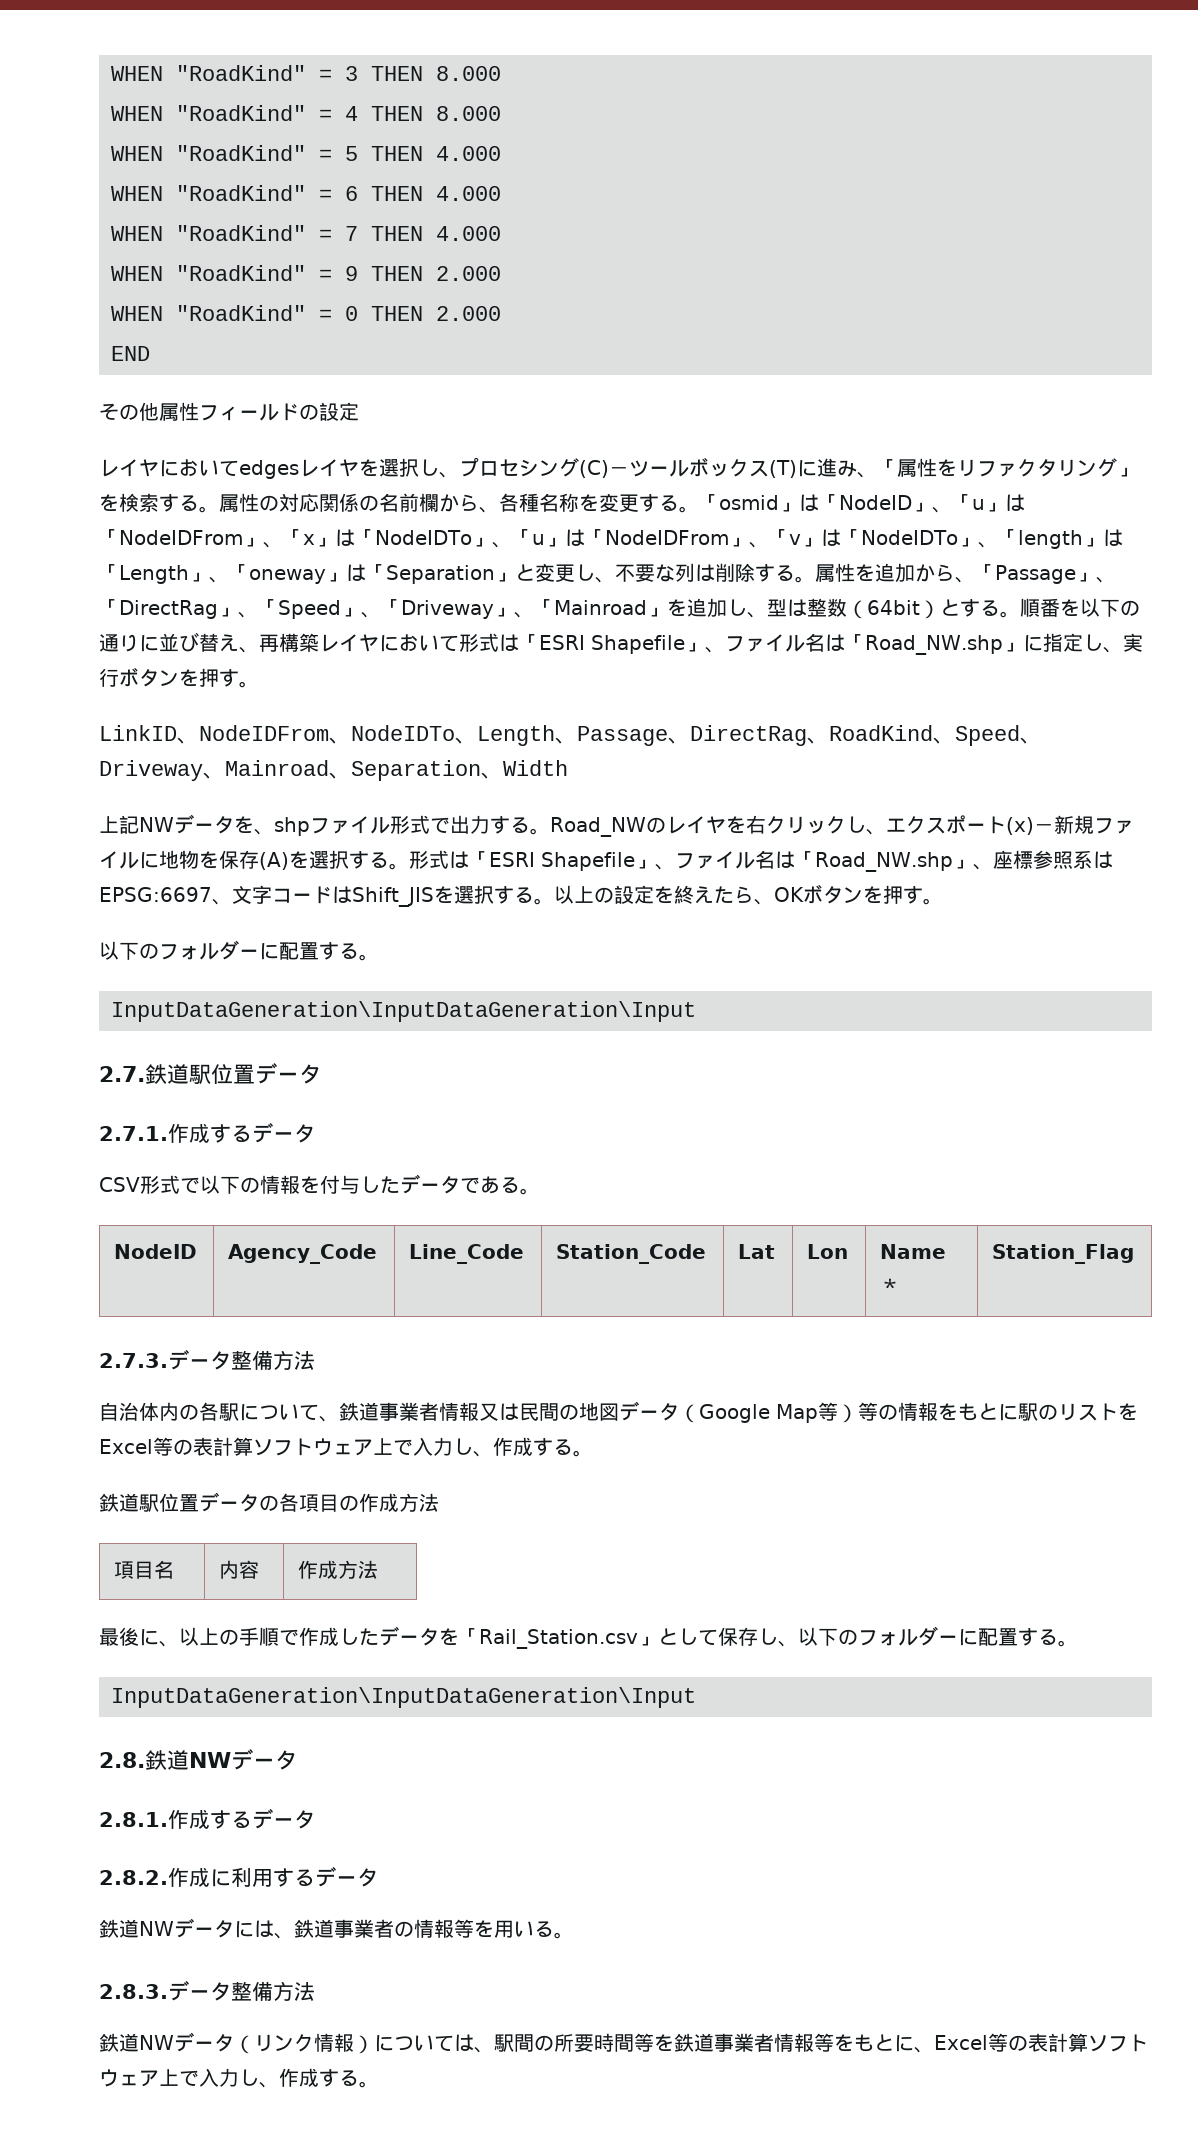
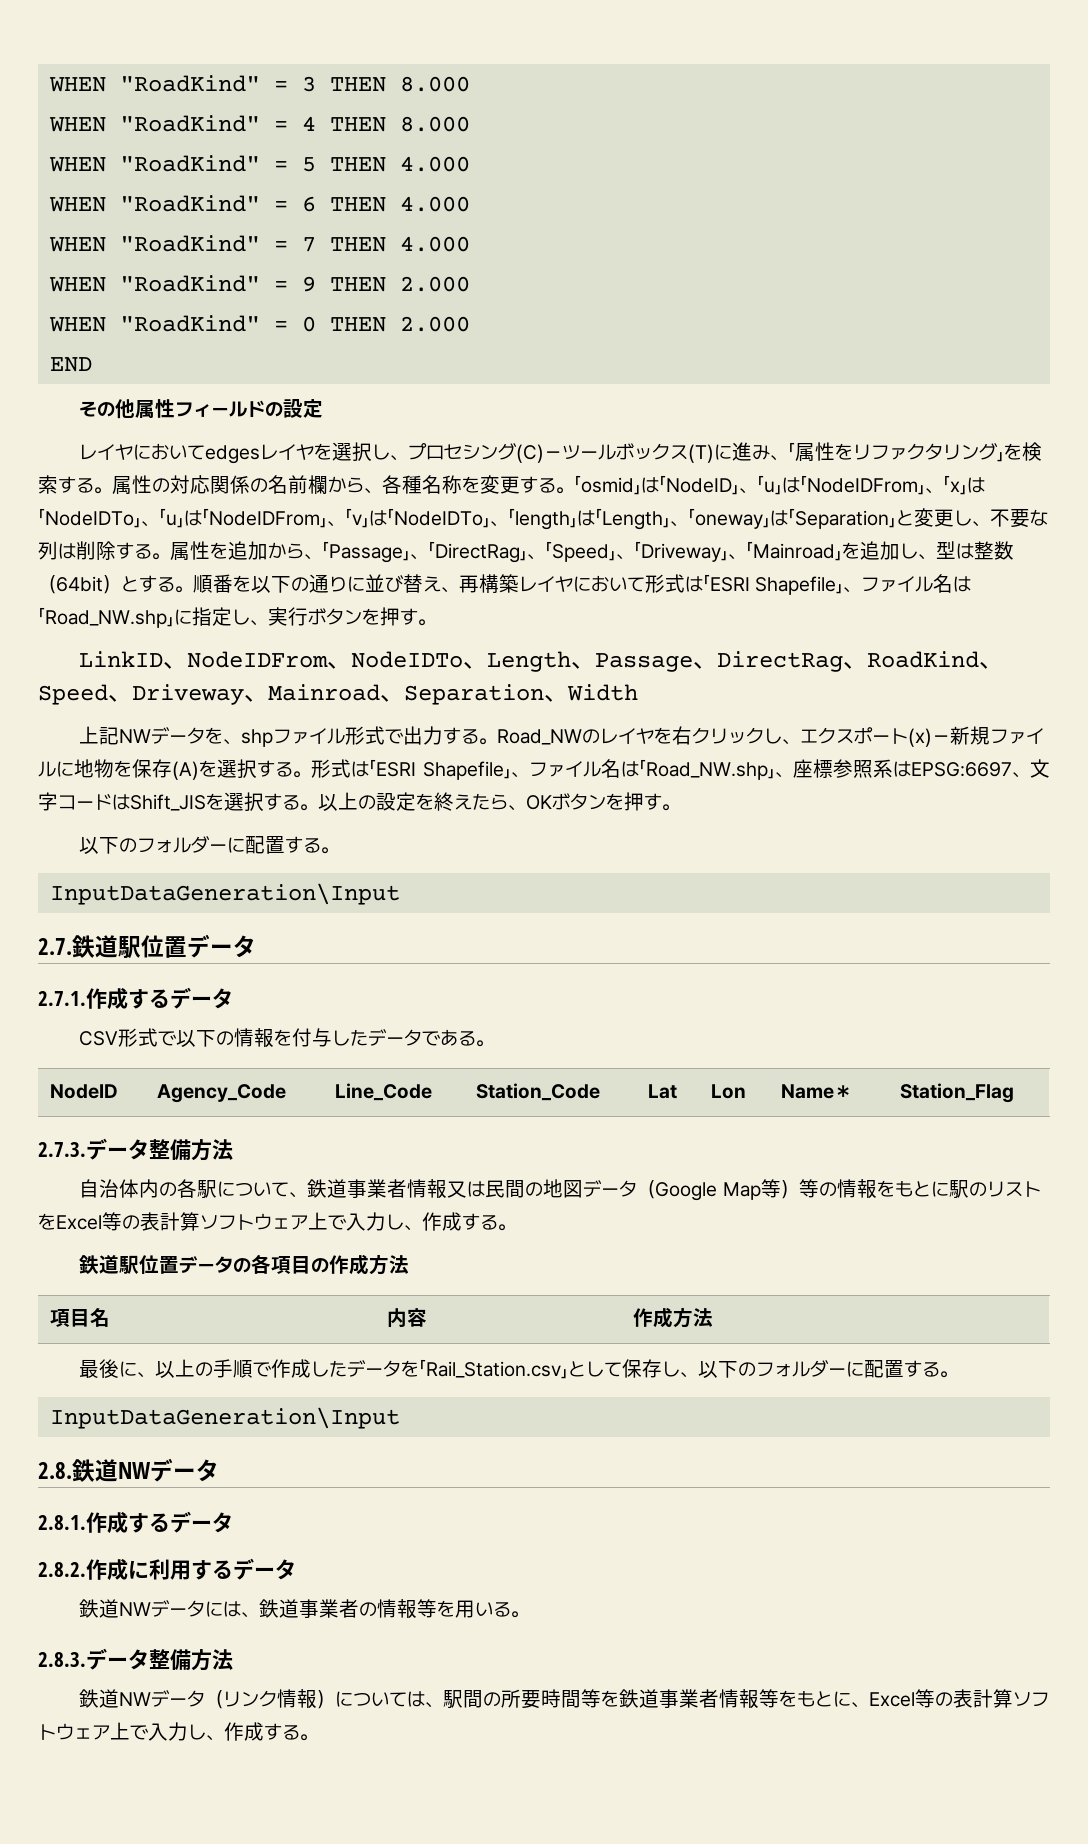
[111,1001,696,1022] InputDataGeneration\InputDataGeneration\Input -> [49,883,400,905] InputDataGeneration\Input
[111,1687,696,1708] InputDataGeneration\InputDataGeneration\Input -> [49,1407,400,1429] InputDataGeneration\Input

